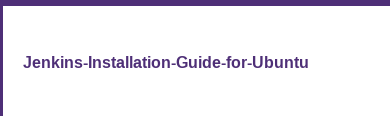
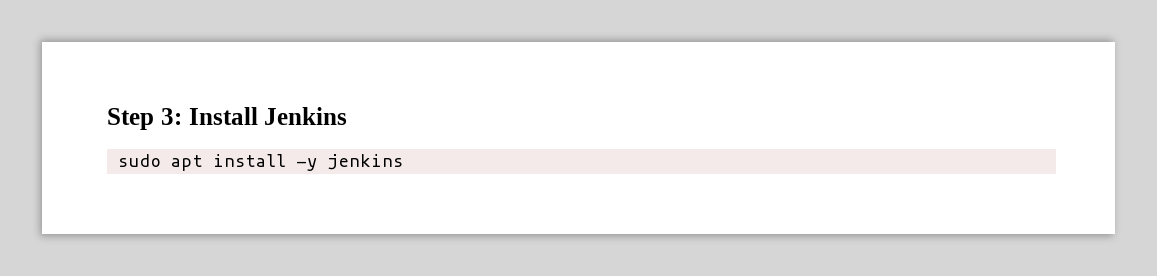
[23,56,309,68] Jenkins-Installation-Guide-for-Ubuntu -> [107,107,348,130] [118,154,404,171] Step 3: Install Jenkins // sudo apt install -y jenkins

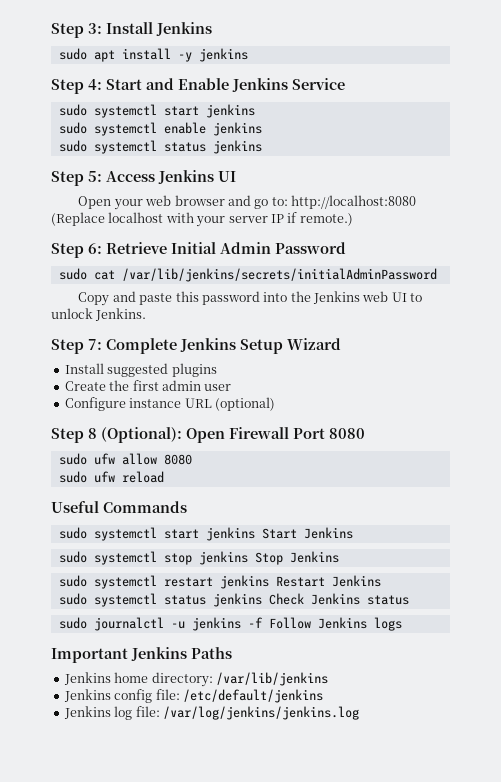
(404, 162) none -> [51,78,345,94] [58,104,255,118] [58,122,262,136] [58,140,262,154] [51,170,236,186] [78,195,417,210] [51,212,353,227] [51,242,346,258] [58,268,437,282] [78,291,423,306] [51,308,147,321] [51,338,341,354] [64,363,217,377] [64,380,232,391] [64,397,275,411] [51,427,365,443] [58,453,192,465] [58,471,164,483] [51,501,187,513] [58,527,353,541] [58,551,339,565] [58,575,381,589] [58,593,409,607] [58,617,402,631] [51,647,232,663] [63,672,328,687] [63,689,323,703] [63,706,359,720] // Step 4: Start and Enable Jenkins Service // sudo systemctl start jenkins // sudo systemctl enable jenkins // sudo systemctl status jenkins // Step 5: Access Jenkins UI // Open your web browser and go to: http://localhost:8080 (Replace localhost with your server IP if remote.) // Step 6: Retrieve Initial Admin Password // sudo cat /var/lib/jenkins/secrets/initialAdminPassword // Copy and paste this password into the Jenkins web UI to unlock Jenkins. // Step 7: Complete Jenkins Setup Wizard // Install suggested plugins // Create the first admin user // Configure instance URL (optional) // Step 8 (Optional): Open Firewall Port 8080 // sudo ufw allow 8080 // sudo ufw reload // Useful Commands // sudo systemctl start jenkins Start Jenkins // sudo systemctl stop jenkins Stop Jenkins // sudo systemctl restart jenkins Restart Jenkins // sudo systemctl status jenkins Check Jenkins status // sudo journalctl -u jenkins -f Follow Jenkins logs // Important Jenkins Paths // Jenkins home directory: /var/lib/jenkins // Jenkins config file: /etc/default/jenkins // Jenkins log file: /var/log/jenkins/jenkins.log

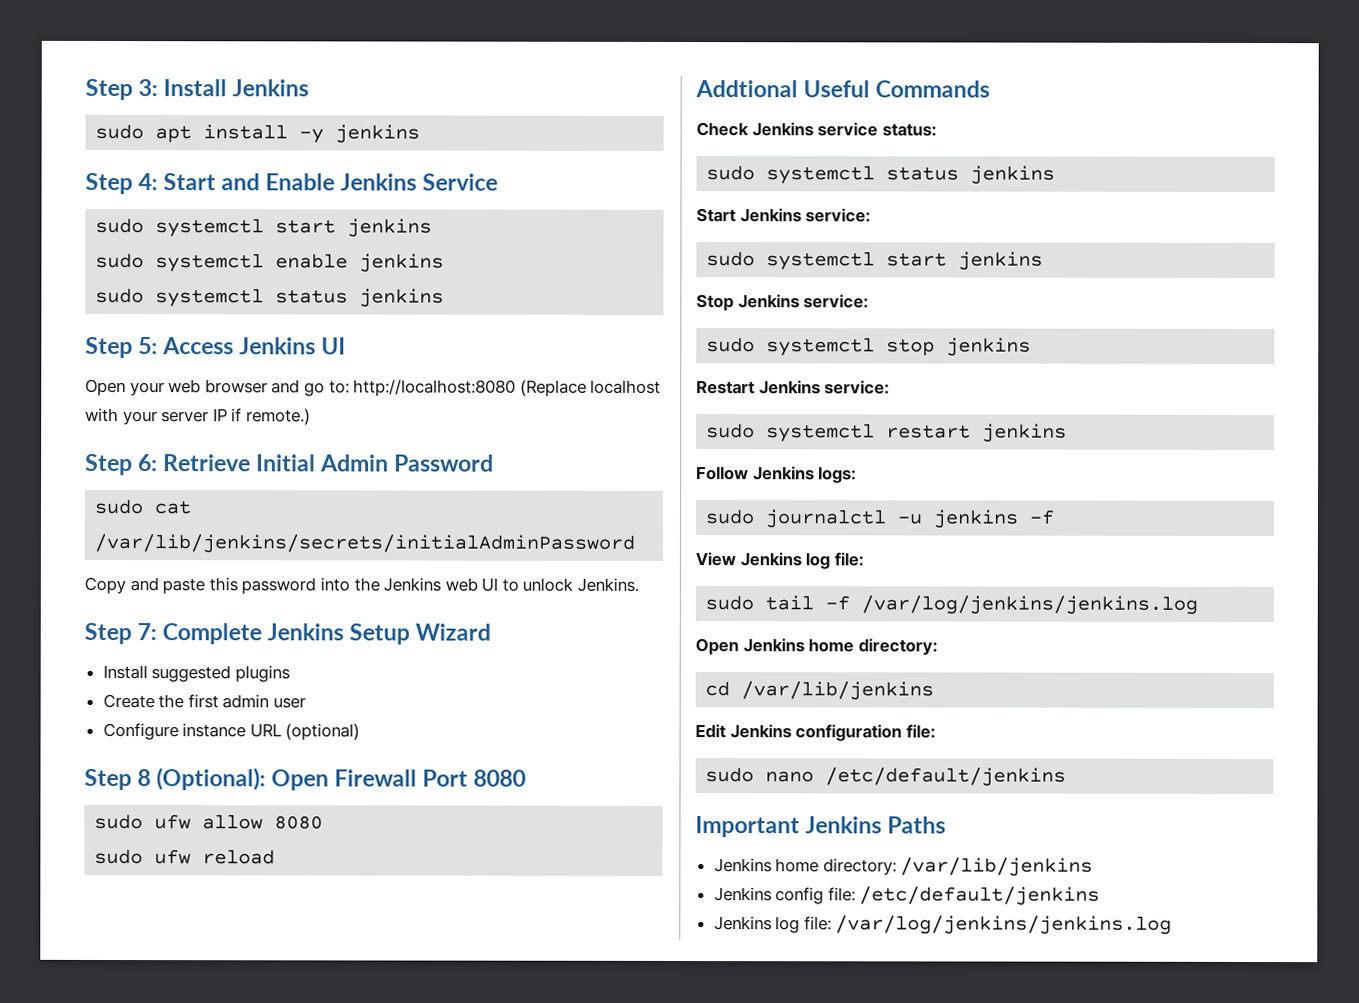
(164, 477) none -> [695,80,798,98] Addtional
[58,527,353,541] // sudo systemctl start jenkins Start Jenkins -> [696,122,937,137] [706,165,1056,185] [696,208,872,223] [706,251,1044,271] [696,294,870,312] // Check Jenkins service status: // sudo systemctl status jenkins // Start Jenkins service: // sudo systemctl start jenkins // Stop Jenkins service:
[254,551,339,565] Stop Jenkins -> [696,380,891,395] // Restart Jenkins service:
[275,575,381,587] [58,593,409,607] Restart Jenkins // sudo systemctl status jenkins Check Jenkins status -> [696,466,858,484] // Follow Jenkins logs:
[268,617,402,631] Follow Jenkins logs -> [695,552,864,570] [705,595,1199,615] [695,638,938,656] [705,681,935,701] [695,724,936,742] [705,767,1067,787] // View Jenkins log file: // sudo tail -f /var/log/jenkins/jenkins.log // Open Jenkins home directory: // cd /var/lib/jenkins // Edit Jenkins configuration file: // sudo nano /etc/default/jenkins

